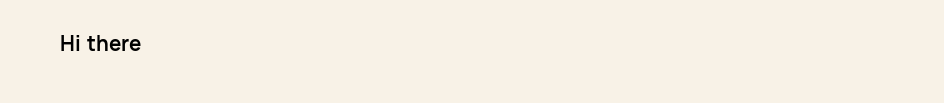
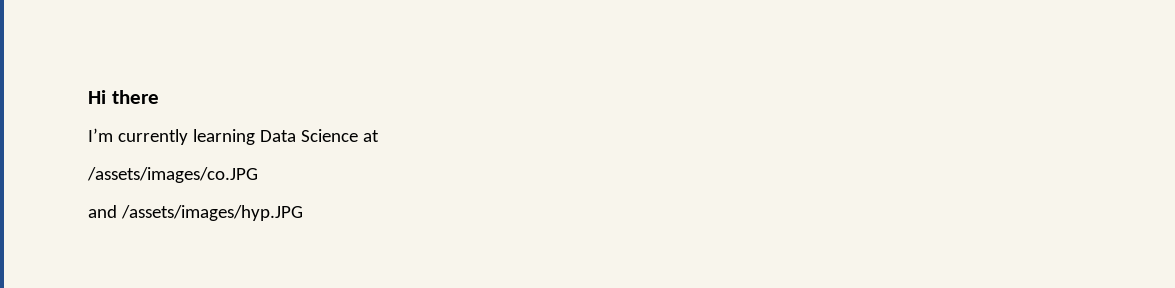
(141, 43) none -> [88,128,379,145] [87,167,258,183] [88,205,303,221] // I’m currently learning Data Science at // /assets/images/co.JPG // and /assets/images/hyp.JPG

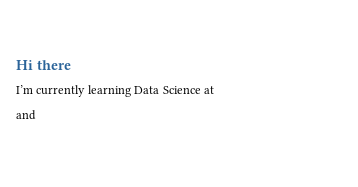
[87,167,258,183] // /assets/images/co.JPG -> (214, 90) none
[120,205,303,221] /assets/images/hyp.JPG -> (36, 115) none

